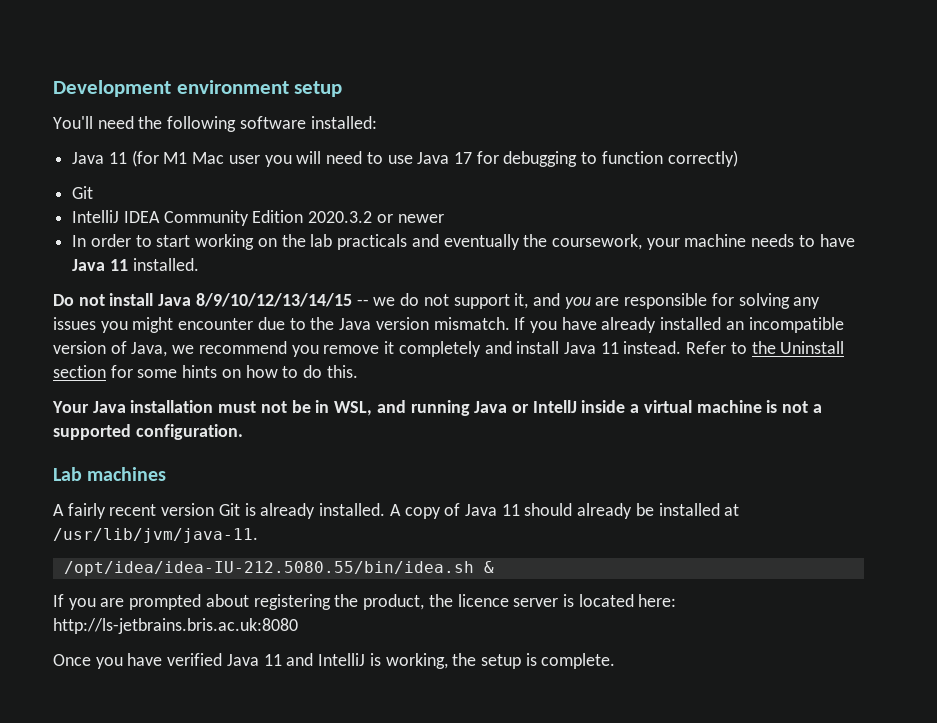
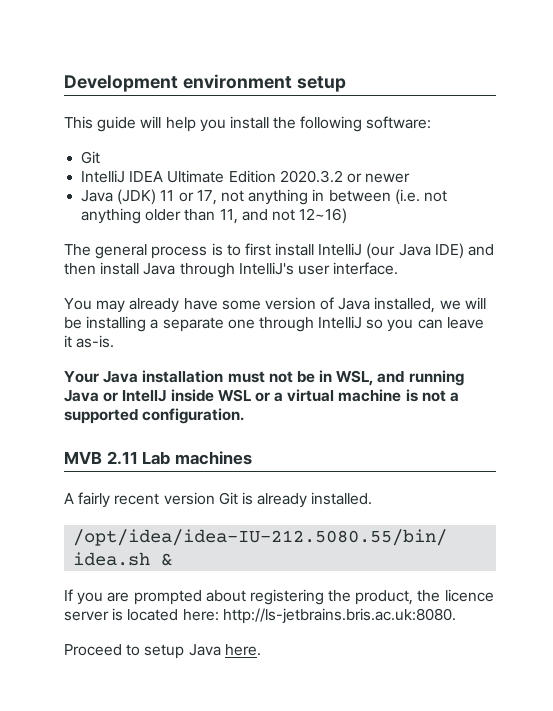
[53,116,377,132] [72,150,738,167] You'll need the following software installed: // Java 11 (for M1 Mac user you will need to use Java 17 for debugging to function correctly) -> [64,116,432,132] This guide will help you install the following software:
[163,210,249,226] Community -> [167,170,225,183] Ultimate
[72,234,855,250] [72,258,199,271] [53,293,821,309] [53,317,844,333] [53,341,845,357] [53,365,358,378] In order to start working on the lab practicals and eventually the coursework, your machine needs to have Java 11 installed. // Do not install Java 8/9/10/12/13/14/15 -- we do not support it, and you are responsible for solving any issues you might encounter due to the Java version mismatch. If you have already installed an incompatible version of Java, we recommend you remove it completely and install Java 11 instead. Refer to the Uninstall section for some hints on how to do this. -> [81,189,447,205] [81,208,348,224] [64,243,495,259] [64,262,399,278] [64,297,486,313] [64,316,484,332] [64,335,115,348] Java (JDK) 11 or 17, not anything in between (i.e. not anything older than 11, and not 12~16) // The general process is to first install IntelliJ (our Java IDE) and then install Java through IntelliJ's user interface. // You may already have some version of Java installed, we will be installing a separate one through IntelliJ so you can leave it as-is.
(626, 406) none -> [217,389,270,402] WSL or
(243, 432) none -> [64,451,138,465] MVB 2.11
[389,503,740,519] [53,528,258,543] A copy of Java 11 should already be installed at /usr/lib/jvm/java-11. -> (373, 498) none
[53,618,298,634] [53,653,616,669] http://ls-jetbrains.bris.ac.uk:8080 // Once you have verified Java 11 and IntelliJ is working, the setup is complete. -> [222,608,456,624] [64,644,261,659] http://ls-jetbrains.bris.ac.uk:8080. // Proceed to setup Java here.

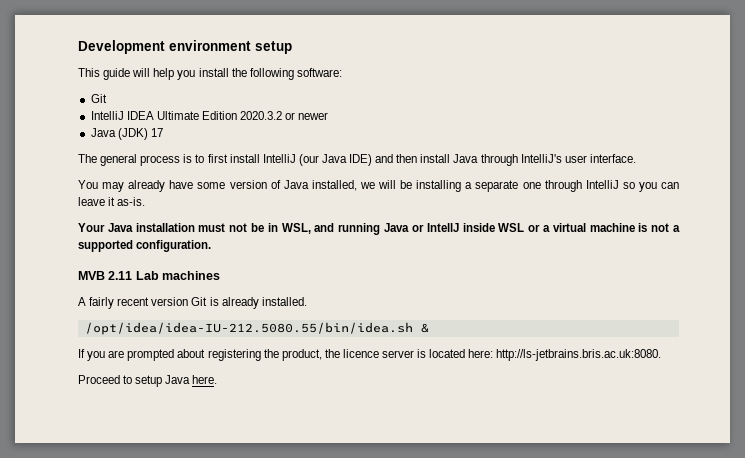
[160,189,447,205] [81,208,348,224] 11 or 17, not anything in between (i.e. not anything older than 11, and not 12~16) -> [150,128,163,137] 17

